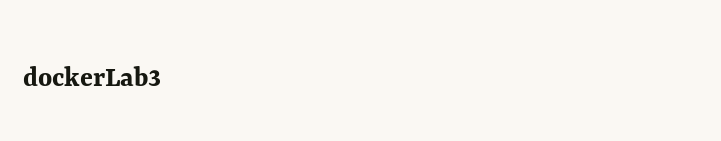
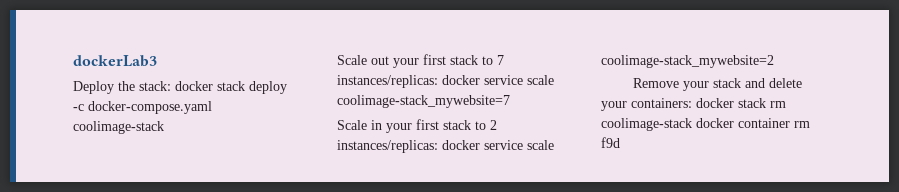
(161, 76) none -> [73,81,287,94] [73,101,212,114] [73,121,164,134] [337,54,504,68] [337,75,554,88] [337,95,510,108] [337,119,497,133] [337,140,554,153] [601,55,774,68] [632,78,802,91] [601,98,786,111] [601,118,810,131] [601,137,620,148] // Deploy the stack: docker stack deploy -c docker-compose.yaml coolimage-stack // Scale out your first stack to 7 instances/replicas: docker service scale coolimage-stack_mywebsite=7 // Scale in your first stack to 2 instances/replicas: docker service scale coolimage-stack_mywebsite=2 // Remove your stack and delete your containers: docker stack rm coolimage-stack docker container rm f9d

